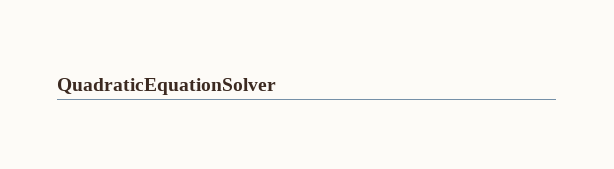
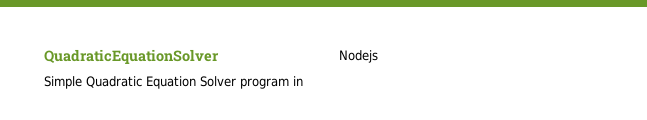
(276, 86) none -> [44,76,303,89] [339,50,378,63] // Simple Quadratic Equation Solver program in Nodejs

